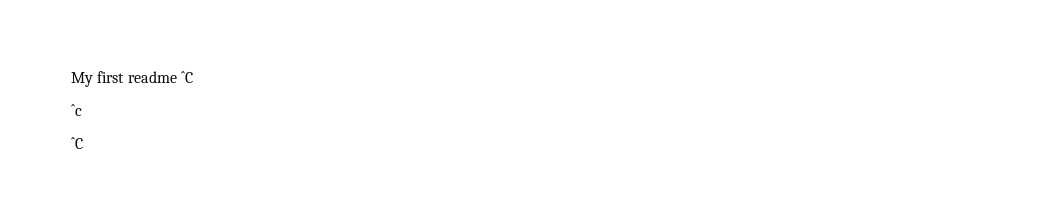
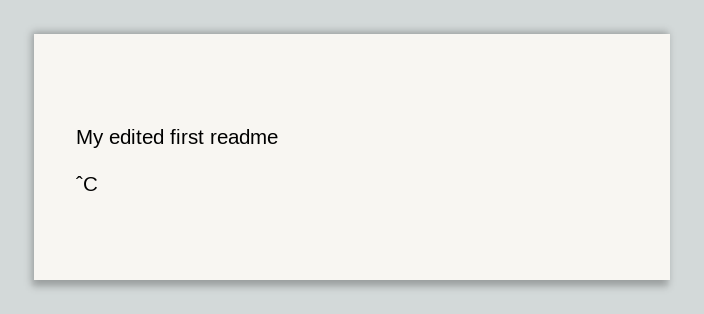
(93, 79) none -> [109,129,164,144] edited
[180,71,193,83] [71,104,82,116] ˆC // ˆc -> (278, 136) none

